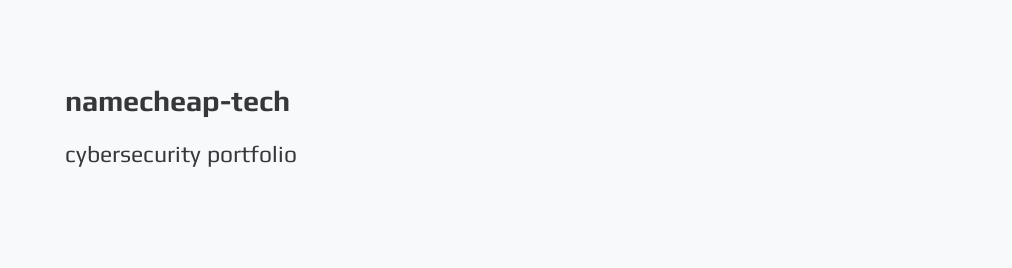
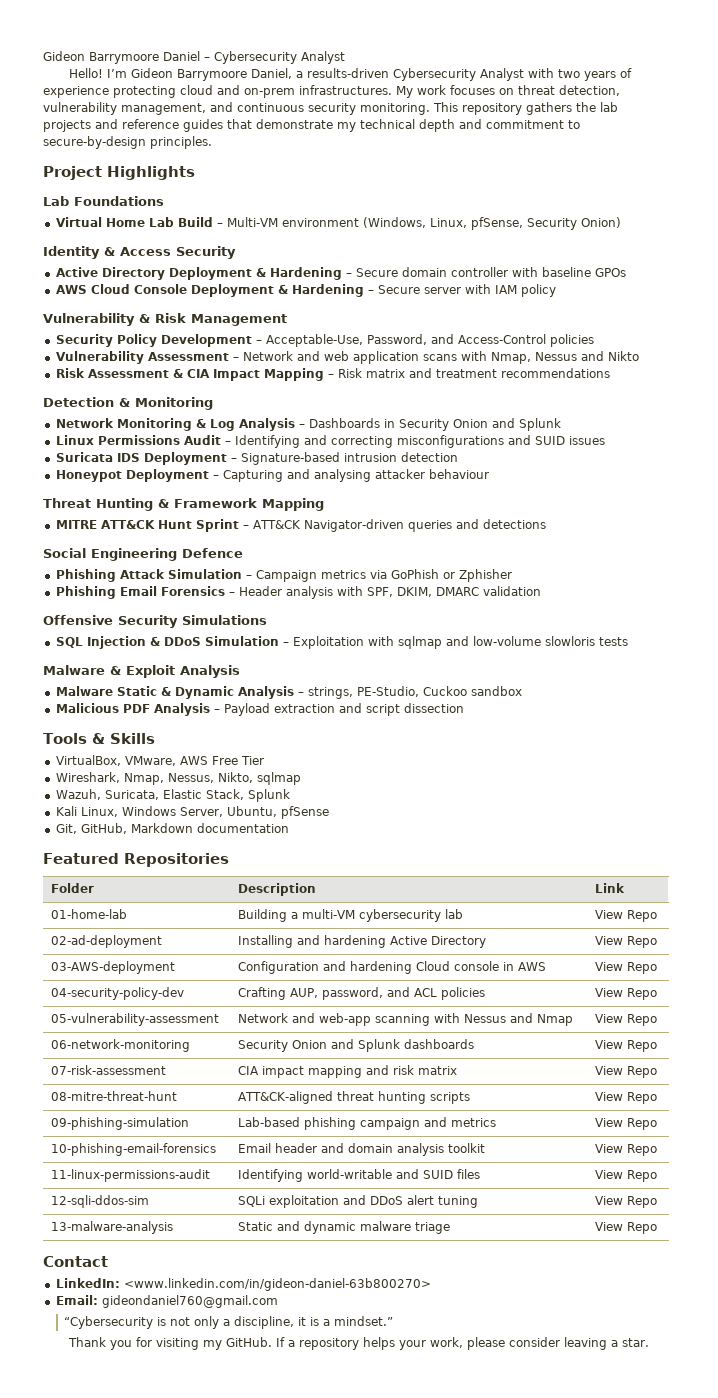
[65,90,290,118] [65,145,298,167] namecheap-tech // cybersecurity portfolio -> [43,51,345,64] [69,68,633,81] [43,85,620,98] [43,102,618,115] [43,119,580,132] [43,136,212,149] [43,166,195,180] [43,196,164,206] [55,217,621,230] [43,246,236,259] [55,267,626,280] [55,284,556,297] [43,313,287,326] [55,334,594,347] [55,351,639,364] [55,368,610,381] [43,397,213,410] [55,418,561,431] [55,435,605,448] [55,452,458,465] [55,469,489,482] [43,498,324,511] [55,519,546,532] [43,548,243,561] [55,569,512,582] [55,586,541,599] [43,615,267,628] [55,636,628,649] [43,665,240,678] [55,686,522,699] [55,703,464,716] [43,733,155,744] [55,755,264,766] [55,772,301,785] [55,789,290,802] [55,806,329,819] [55,823,289,834] [43,853,229,867] [51,883,95,893] [238,883,317,896] [595,883,626,893] [51,909,128,919] [238,909,464,922] [595,910,658,922] [51,935,163,948] [238,935,487,948] [595,936,658,948] [51,961,176,974] [238,961,547,974] [595,962,658,974] [51,987,185,1000] [238,987,486,1000] [595,988,658,1000] [51,1013,220,1026] [238,1013,574,1026] [595,1014,658,1026] [51,1039,191,1052] [238,1039,475,1052] [595,1040,658,1052] [51,1065,167,1075] [238,1065,458,1078] [595,1066,658,1078] [51,1091,178,1101] [238,1091,471,1104] [595,1092,658,1104] [51,1117,190,1130] [238,1117,497,1130] [595,1118,658,1130] [51,1143,217,1156] [238,1143,486,1156] [595,1144,658,1156] [51,1169,211,1182] [238,1169,481,1182] [595,1170,658,1182] [51,1195,150,1208] [238,1195,479,1208] [595,1196,658,1208] [51,1221,174,1234] [238,1221,451,1234] [595,1222,658,1234] [43,1256,108,1267] [55,1278,431,1291] [55,1295,278,1308] [63,1316,393,1329] [68,1337,650,1350] Gideon Barrymoore Daniel – Cybersecurity Analyst // Hello! I’m Gideon Barrymoore Daniel, a results-driven Cybersecurity Analyst with two years of experience protecting cloud and on-prem infrastructures. My work focuses on threat detection, vulnerability management, and continuous security monitoring. This repository gathers the lab projects and reference guides that demonstrate my technical depth and commitment to secure-by-design principles. // Project Highlights // Lab Foundations // Virtual Home Lab Build – Multi-VM environment (Windows, Linux, pfSense, Security Onion) // Identity & Access Security // Active Directory Deployment & Hardening – Secure domain controller with baseline GPOs // AWS Cloud Console Deployment & Hardening – Secure server with IAM policy // Vulnerability & Risk Management // Security Policy Development – Acceptable-Use, Password, and Access-Control policies // Vulnerability Assessment – Network and web application scans with Nmap, Nessus and Nikto // Risk Assessment & CIA Impact Mapping – Risk matrix and treatment recommendations // Detection & Monitoring // Network Monitoring & Log Analysis – Dashboards in Security Onion and Splunk // Linux Permissions Audit – Identifying and correcting misconfigurations and SUID issues // Suricata IDS Deployment – Signature-based intrusion detection // Honeypot Deployment – Capturing and analysing attacker behaviour // Threat Hunting & Framework Mapping // MITRE ATT&CK Hunt Sprint – ATT&CK Navigator-driven queries and detections // Social Engineering Defence // Phishing Attack Simulation – Campaign metrics via GoPhish or Zphisher // Phishing Email Forensics – Header analysis with SPF, DKIM, DMARC validation // Offensive Security Simulations // SQL Injection & DDoS Simulation – Exploitation with sqlmap and low-volume slowloris tests // Malware & Exploit Analysis // Malware Static & Dynamic Analysis – strings, PE-Studio, Cuckoo sandbox // Malicious PDF Analysis – Payload extraction and script dissection // Tools & Skills // VirtualBox, VMware, AWS Free Tier // Wireshark, Nmap, Nessus, Nikto, sqlmap // Wazuh, Suricata, Elastic Stack, Splunk // Kali Linux, Windows Server, Ubuntu, pfSense // Git, GitHub, Markdown documentation // Featured Repositories // Folder | Description | Link // 01-home-lab | Building a multi-VM cybersecurity lab | View Repo // 02-ad-deployment | Installing and hardening Active Directory | View Repo // 03-AWS-deployment | Configuration and hardening Cloud console in AWS | View Repo // 04-security-policy-dev | Crafting AUP, password, and ACL policies | View Repo // 05-vulnerability-assessment | Network and web-app scanning with Nessus and Nmap | View Repo // 06-network-monitoring | Security Onion and Splunk dashboards | View Repo // 07-risk-assessment | CIA impact mapping and risk matrix | View Repo // 08-mitre-threat-hunt | ATT&CK-aligned threat hunting scripts | View Repo // 09-phishing-simulation | Lab-based phishing campaign and metrics | View Repo // 10-phishing-email-forensics | Email header and domain analysis toolkit | View Repo // 11-linux-permissions-audit | Identifying world-writable and SUID files | View Repo // 12-sqli-ddos-sim | SQLi exploitation and DDoS alert tuning | View Repo // 13-malware-analysis | Static and dynamic malware triage | View Repo // Contact // LinkedIn: <www.linkedin.com/in/gideon-daniel-63b800270> // Email: gideondaniel760@gmail.com // “Cybersecurity is not only a discipline, it is a mindset.” // Thank you for visiting my GitHub. If a repository helps your work, please consider leaving a star.

